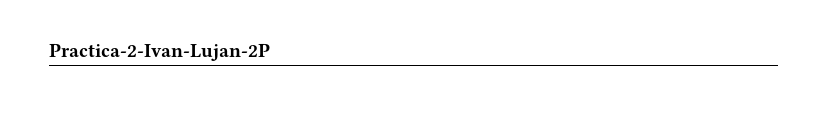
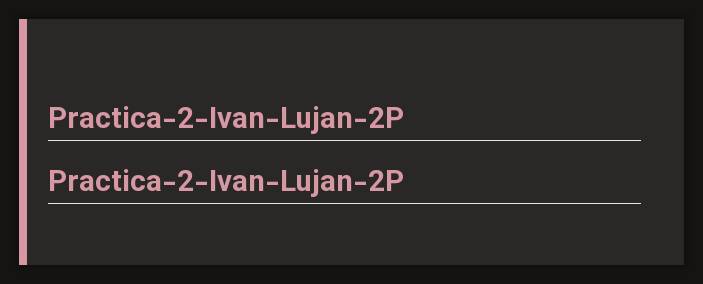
[49,43,270,61] Practica-2-Ivan-Lujan-2P -> [48,106,404,134] [48,169,404,197] Practica-2-Ivan-Lujan-2P // Practica-2-Ivan-Lujan-2P

